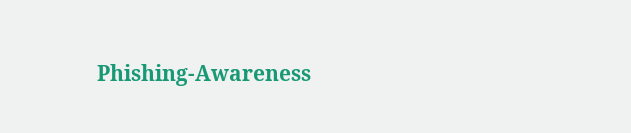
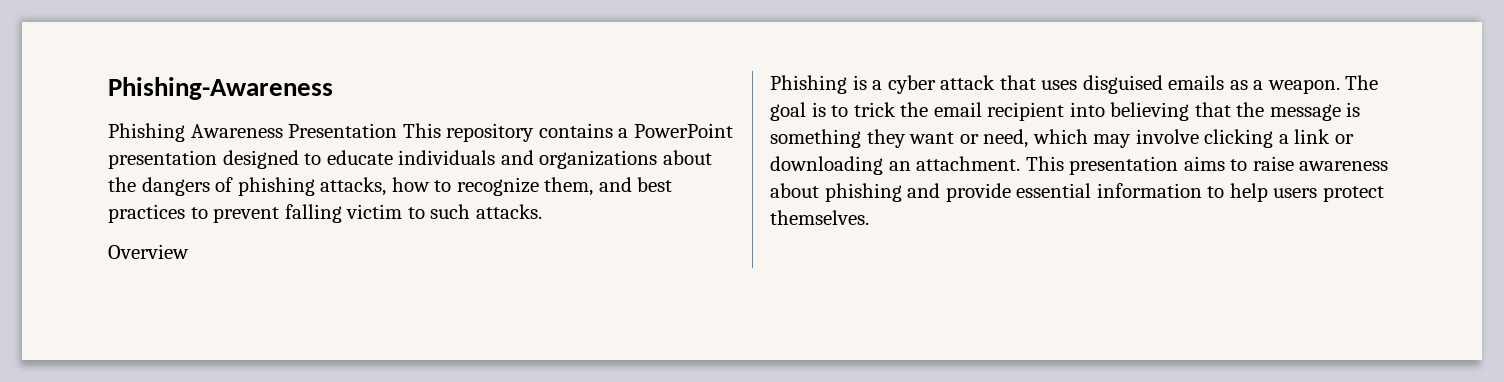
(311, 75) none -> [108,123,733,142] [108,150,712,169] [108,177,673,196] [108,204,542,223] [108,244,189,259] [770,75,1379,94] [770,102,1361,121] [770,129,1354,148] [770,156,1389,175] [770,183,1384,202] [770,210,869,225] // Phishing Awareness Presentation This repository contains a PowerPoint presentation designed to educate individuals and organizations about the dangers of phishing attacks, how to recognize them, and best practices to prevent falling victim to such attacks. // Overview // Phishing is a cyber attack that uses disguised emails as a weapon. The goal is to trick the email recipient into believing that the message is something they want or need, which may involve clicking a link or downloading an attachment. This presentation aims to raise awareness about phishing and provide essential information to help users protect themselves.

